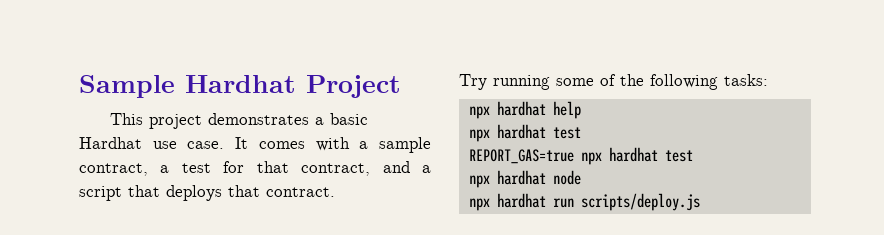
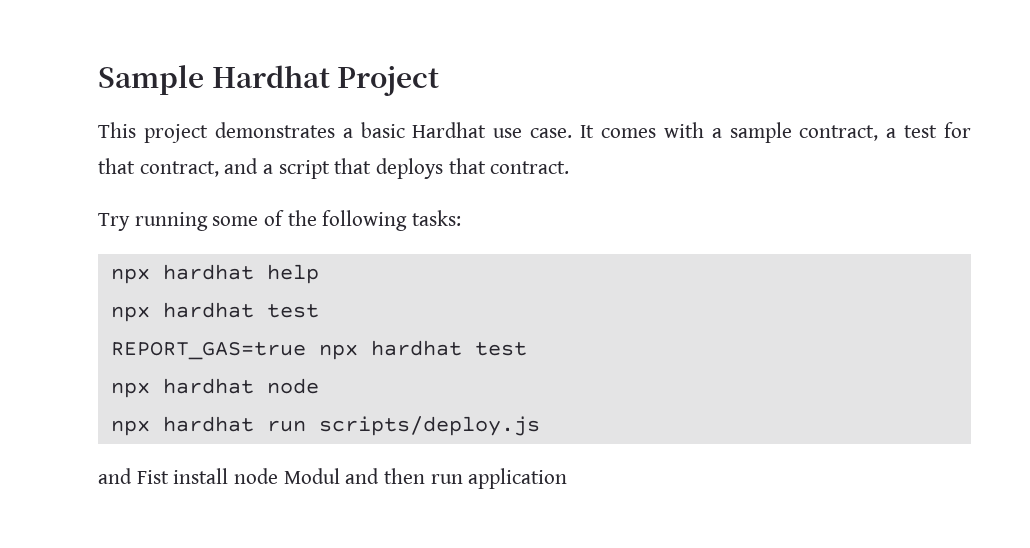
(700, 202) none -> [98,468,568,489] // and Fist install node Modul and then run application

